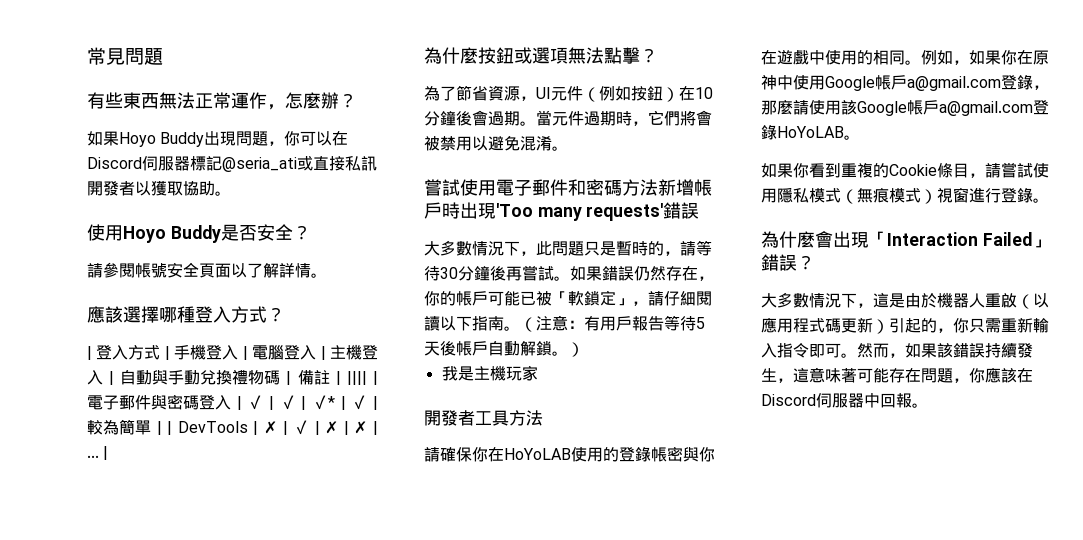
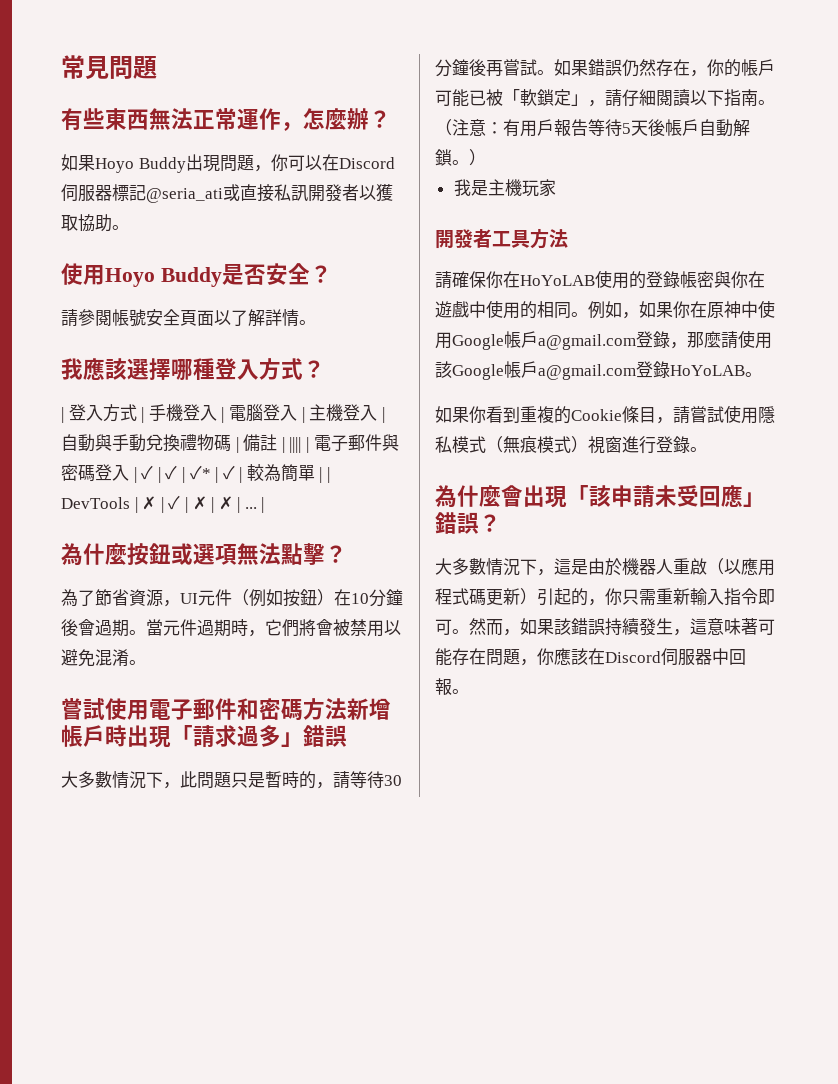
(327, 275) none -> [61,358,83,380] 我
[496,203,664,221] 'Too many requests' -> [171,725,303,748] 「請求過多」
[887,232,1032,246] Interaction Failed -> [589,485,743,508] 該申請未受回應

